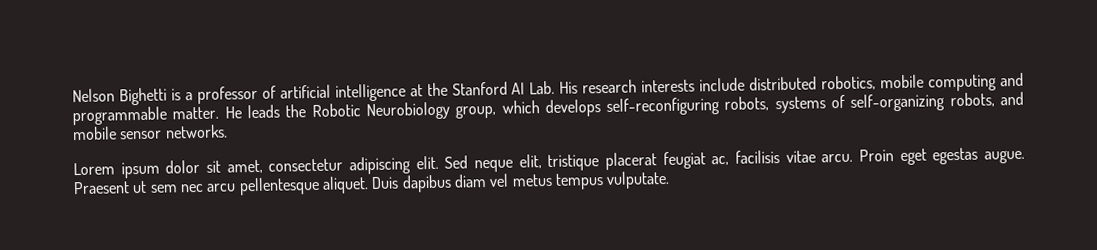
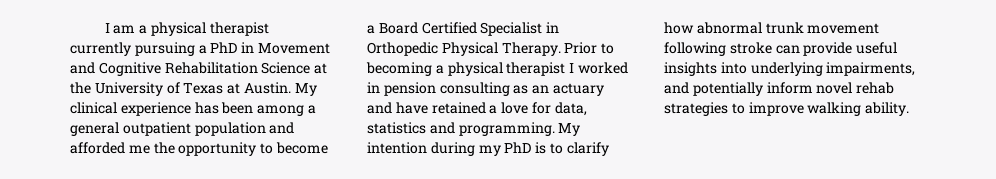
[72,72,1025,106] [72,91,1024,126] [72,124,228,141] [73,147,1025,179] [73,170,671,196] Nelson Bighetti is a professor of artificial intelligence at the Stanford AI Lab. His research interests include distributed robotics, mobile computing and programmable matter. He leads the Robotic Neurobiology group, which develops self-reconfiguring robots, systems of self-organizing robots, and mobile sensor networks. // Lorem ipsum dolor sit amet, consectetur adipiscing elit. Sed neque elit, tristique placerat feugiat ac, facilisis vitae arcu. Proin eget egestas augue. Praesent ut sem nec arcu pellentesque aliquet. Duis dapibus diam vel metus tempus vulputate. -> [104,22,269,36] [70,42,330,56] [70,62,328,76] [70,82,317,96] [70,102,316,116] [70,122,295,136] [70,142,328,156] [367,22,560,36] [367,42,615,56] [366,62,628,76] [367,82,604,96] [367,102,587,116] [367,122,581,136] [367,142,609,156] [664,22,880,34] [664,42,898,56] [664,62,916,76] [664,82,895,96] [664,102,910,116] I am a physical therapist currently pursuing a PhD in Movement and Cognitive Rehabilitation Science at the University of Texas at Austin. My clinical experience has been among a general outpatient population and afforded me the opportunity to become a Board Certified Specialist in Orthopedic Physical Therapy. Prior to becoming a physical therapist I worked in pension consulting as an actuary and have retained a love for data, statistics and programming. My intention during my PhD is to clarify how abnormal trunk movement following stroke can provide useful insights into underlying impairments, and potentially inform novel rehab strategies to improve walking ability.

